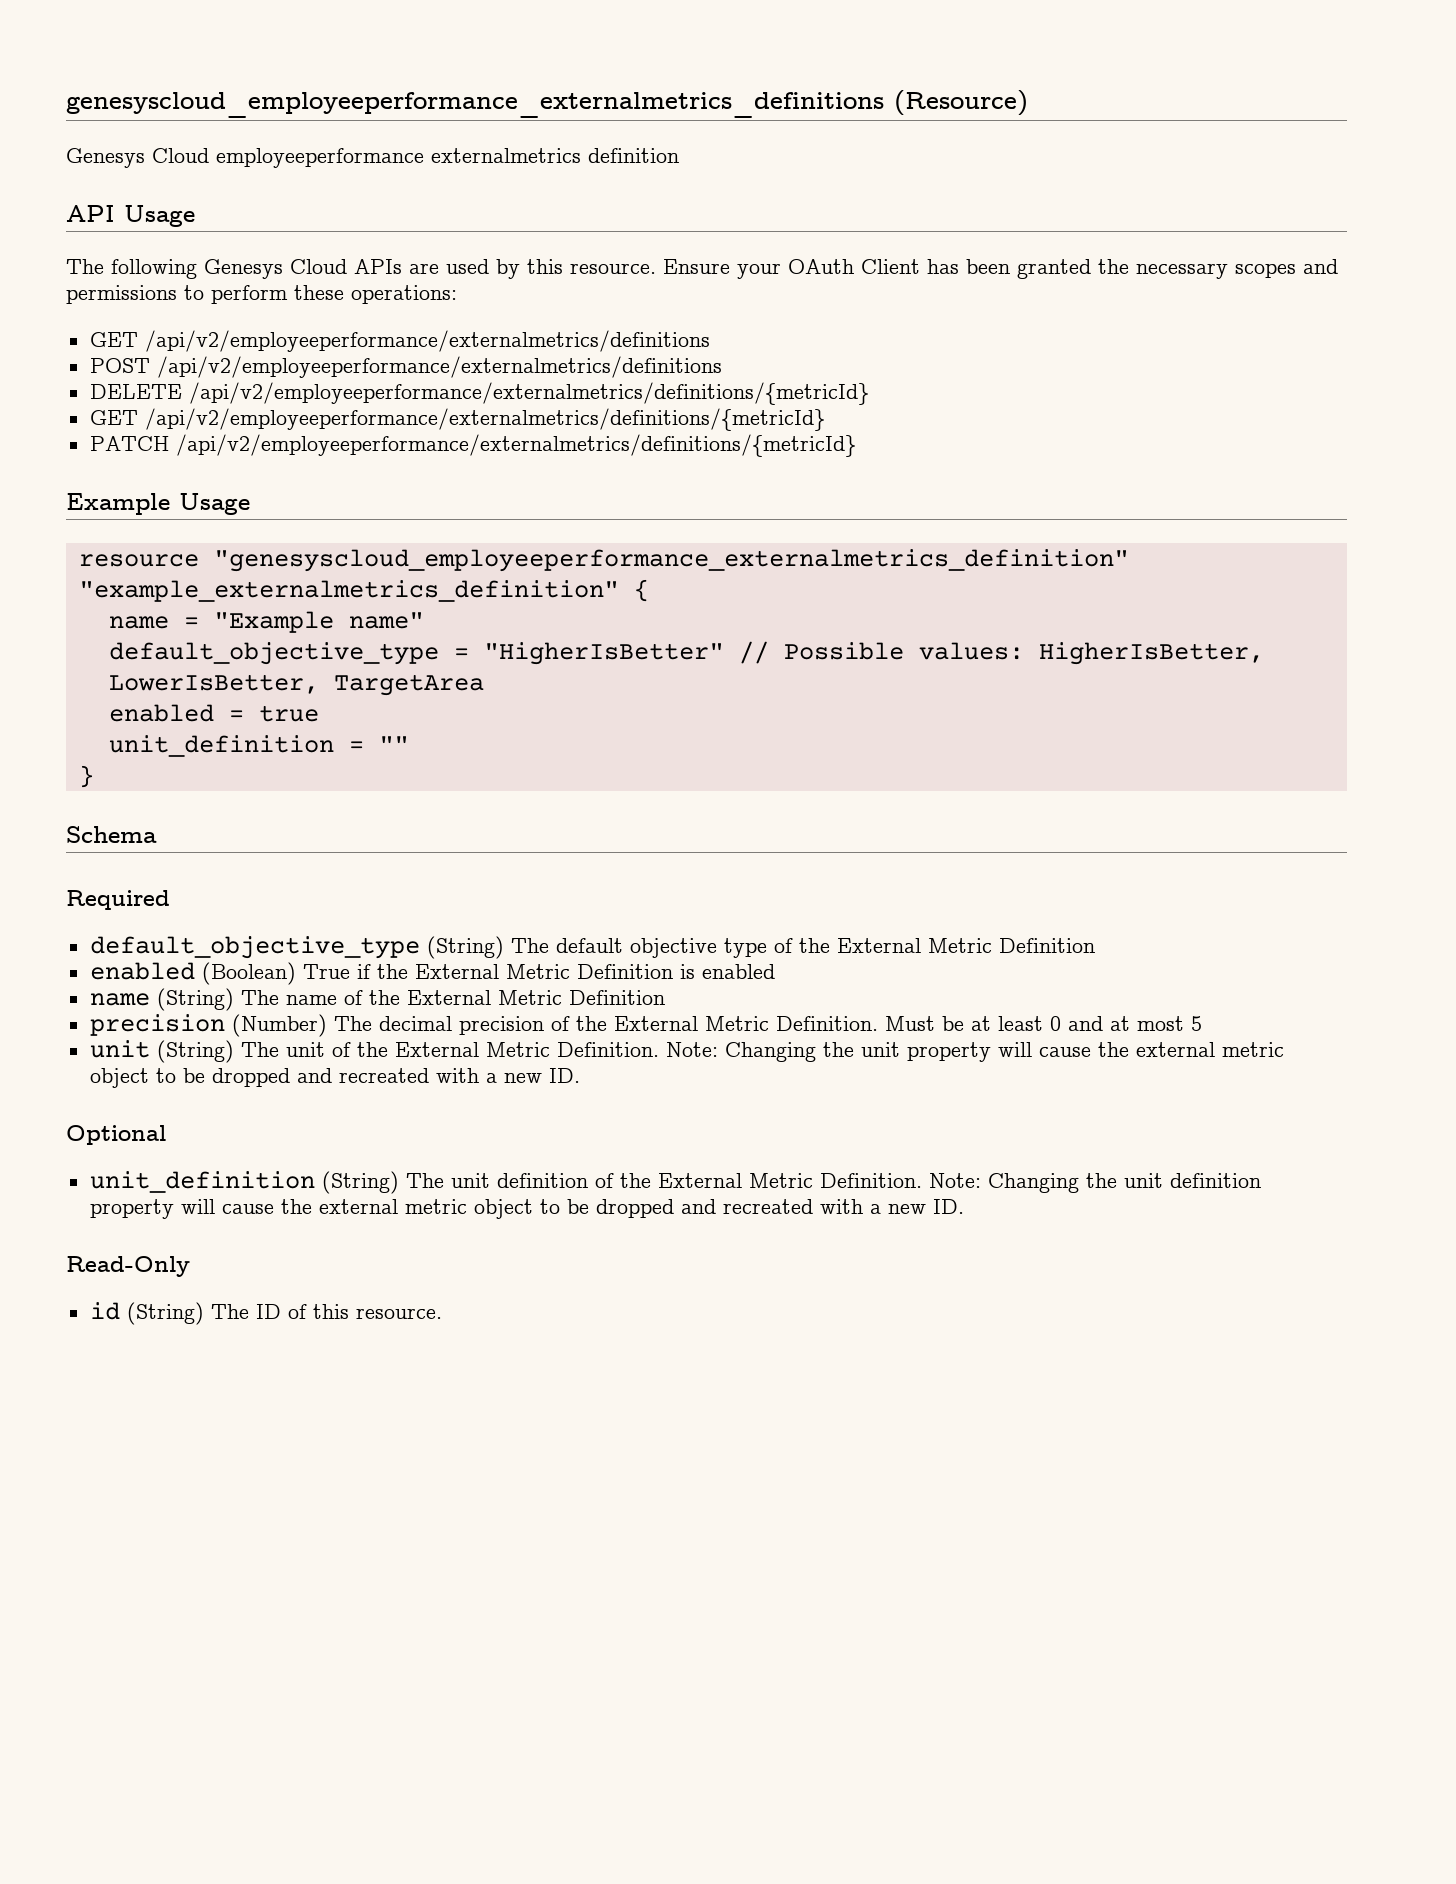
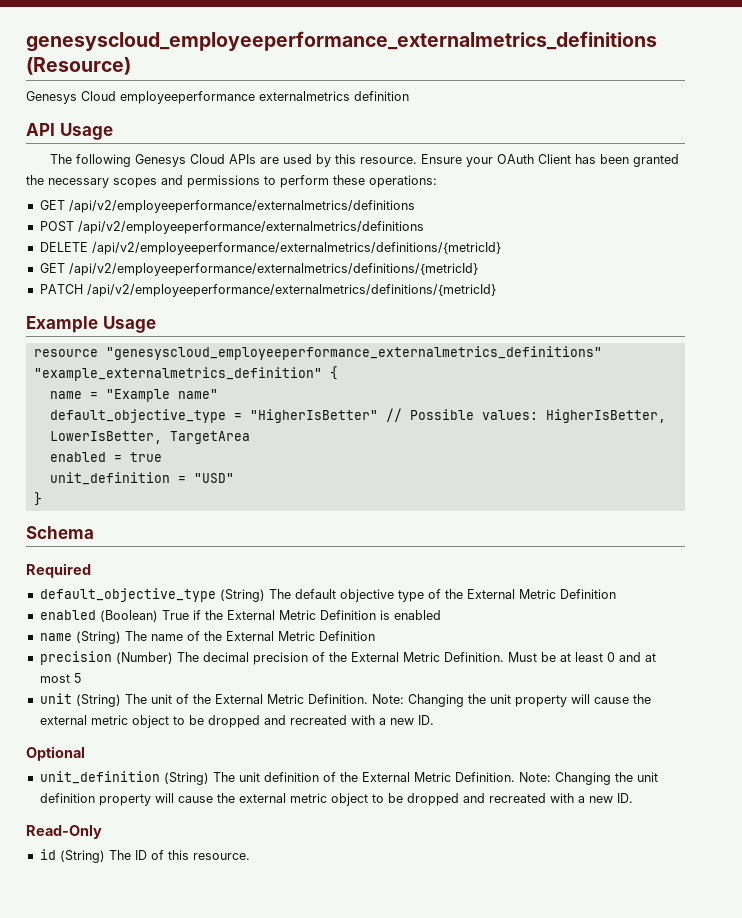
[213,549,1129,572] "genesyscloud_employeeperformance_externalmetrics_definition" -> [105,346,602,360] "genesyscloud_employeeperformance_externalmetrics_definitions"
[378,736,409,752] "" -> [193,473,234,483] "USD"

